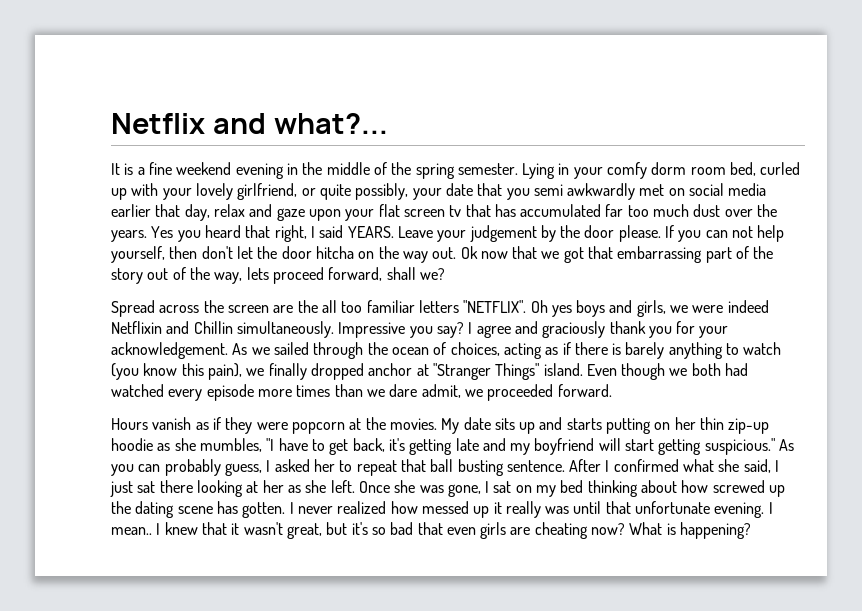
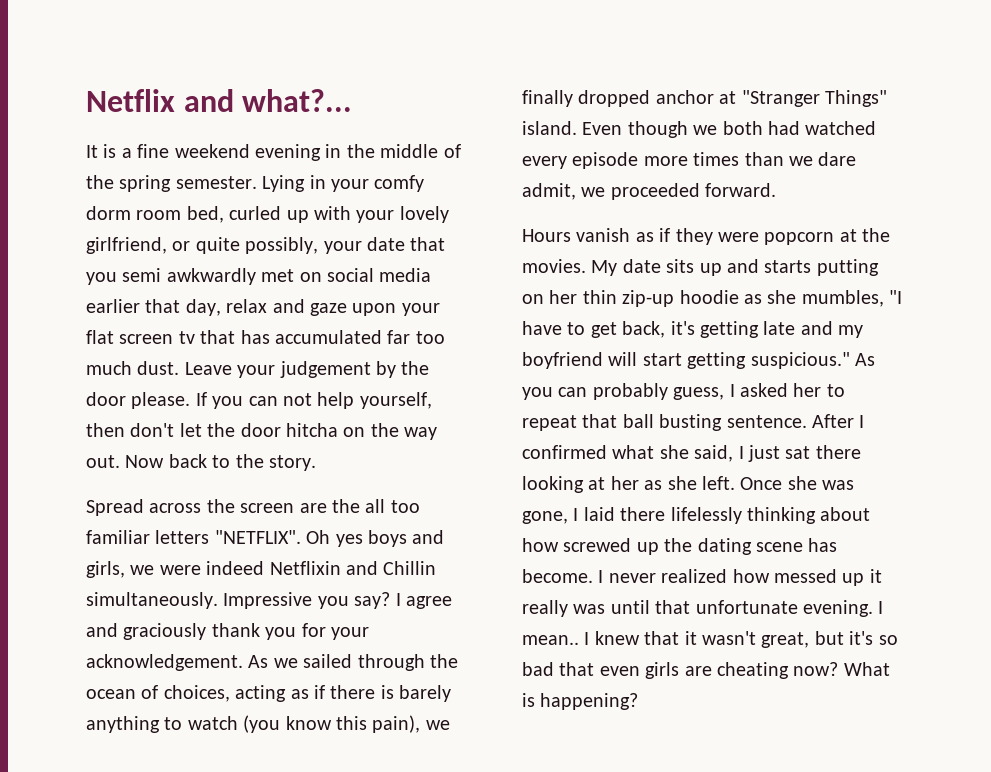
[693,204,778,217] [111,225,394,242] dust over the years. Yes you heard that right, I said YEARS. -> [137,361,180,375] dust.
[460,246,774,263] [111,267,445,284] Ok now that we got that embarrassing part of the story out of the way, lets proceed forward, shall we? -> [125,454,316,471] Now back to the story.
[493,480,584,497] sat on my bed -> [583,507,742,524] laid there lifelessly
[242,502,286,518] gotten. -> [522,569,593,583] become.

